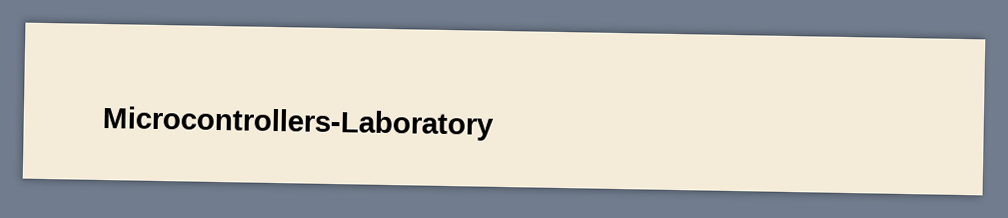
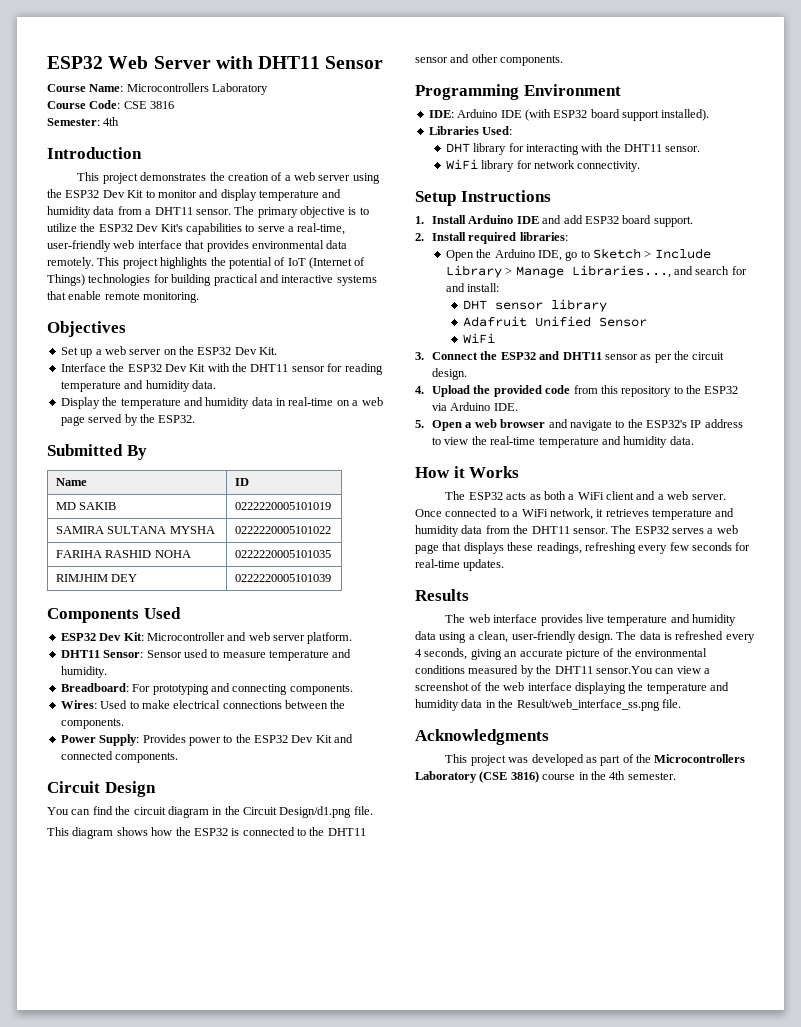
[102,106,494,141] Microcontrollers-Laboratory -> [47,56,384,69] [47,83,269,95] [47,100,175,109] [47,117,120,126] [47,147,142,159] [77,172,380,184] [47,189,342,201] [47,206,369,218] [47,223,346,235] [47,240,348,252] [47,257,366,269] [47,274,377,286] [47,291,200,303] [47,321,126,337] [60,346,278,358] [60,363,383,375] [60,380,216,392] [60,397,383,409] [60,414,196,426] [47,444,147,460] [55,478,87,486] [234,478,249,486] [55,502,117,510] [234,502,331,510] [55,526,215,534] [234,526,331,534] [55,550,191,558] [234,550,331,558] [55,574,138,582] [234,574,331,582] [47,607,181,623] [60,632,353,644] [60,649,352,661] [60,666,107,678] [60,683,353,695] [60,700,346,709] [60,718,124,729] [60,734,354,746] [60,751,179,763] [47,781,156,797] [47,806,373,818] [47,827,366,839] [415,54,564,66] [415,84,621,100] [428,109,710,121] [428,126,513,135] [445,143,701,155] [445,159,641,172] [415,190,551,206] [415,215,693,227] [415,232,568,244] [445,248,711,261] [445,265,747,278] [445,283,500,292] [462,299,607,312] [462,316,647,327] [462,333,495,344] [415,351,725,363] [432,368,468,380] [415,385,739,397] [432,402,518,411] [415,419,743,431] [432,436,694,448] [415,466,520,478] [445,491,726,500] [415,508,735,520] [415,525,738,537] [415,542,751,554] [415,559,505,571] [415,589,469,601] [445,614,737,626] [415,631,755,643] [415,648,707,660] [415,665,710,677] [415,682,729,694] [415,699,681,711] [415,729,549,745] [445,754,746,766] [415,771,676,783] ESP32 Web Server with DHT11 Sensor // Course Name: Microcontrollers Laboratory // Course Code: CSE 3816 // Semester: 4th // Introduction // This project demonstrates the creation of a web server using the ESP32 Dev Kit to monitor and display temperature and humidity data from a DHT11 sensor. The primary objective is to utilize the ESP32 Dev Kit's capabilities to serve a real-time, user-friendly web interface that provides environmental data remotely. This project highlights the potential of IoT (Internet of Things) technologies for building practical and interactive systems that enable remote monitoring. // Objectives // Set up a web server on the ESP32 Dev Kit. // Interface the ESP32 Dev Kit with the DHT11 sensor for reading temperature and humidity data. // Display the temperature and humidity data in real-time on a web page served by the ESP32. // Submitted By // Name | ID // MD SAKIB | 0222220005101019 // SAMIRA SULTANA MYSHA | 0222220005101022 // FARIHA RASHID NOHA | 0222220005101035 // RIMJHIM DEY | 0222220005101039 // Components Used // ESP32 Dev Kit: Microcontroller and web server platform. // DHT11 Sensor: Sensor used to measure temperature and humidity. // Breadboard: For prototyping and connecting components. // Wires: Used to make electrical connections between the components. // Power Supply: Provides power to the ESP32 Dev Kit and connected components. // Circuit Design // You can find the circuit diagram in the Circuit Design/d1.png file. // This diagram shows how the ESP32 is connected to the DHT11 sensor and other components. // Programming Environment // IDE: Arduino IDE (with ESP32 board support installed). // Libraries Used: // DHT library for interacting with the DHT11 sensor. // WiFi library for network connectivity. // Setup Instructions // 1. Install Arduino IDE and add ESP32 board support. // 2. Install required libraries: // Open the Arduino IDE, go to Sketch > Include Library > Manage Libraries..., and search for and install: // DHT sensor library // Adafruit Unified Sensor // WiFi // 3. Connect the ESP32 and DHT11 sensor as per the circuit design. // 4. Upload the provided code from this repository to the ESP32 via Arduino IDE. // 5. Open a web browser and navigate to the ESP32's IP address to view the real-time temperature and humidity data. // How it Works // The ESP32 acts as both a WiFi client and a web server. Once connected to a WiFi network, it retrieves temperature and humidity data from the DHT11 sensor. The ESP32 serves a web page that displays these readings, refreshing every few seconds for real-time updates. // Results // The web interface provides live temperature and humidity data using a clean, user-friendly design. The data is refreshed every 4 seconds, giving an accurate picture of the environmental conditions measured by the DHT11 sensor.You can view a screenshot of the web interface displaying the temperature and humidity data in the Result/web_interface_ss.png file. // Acknowledgments // This project was developed as part of the Microcontrollers Laboratory (CSE 3816) course in the 4th semester.

